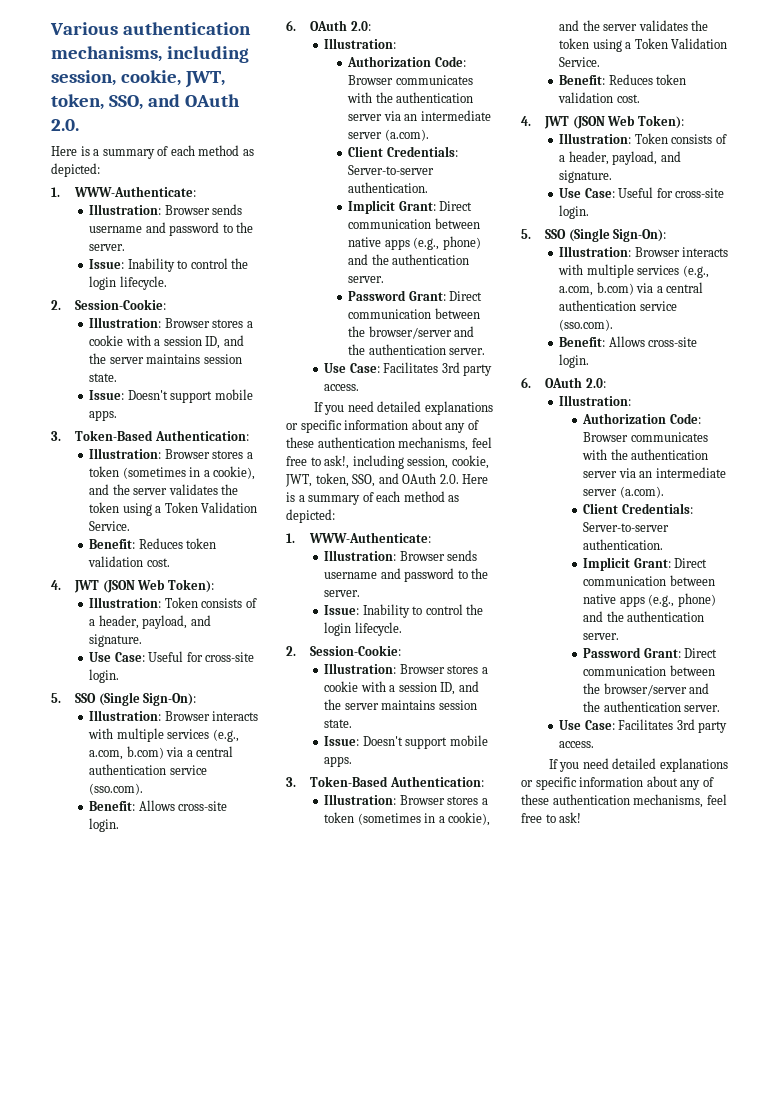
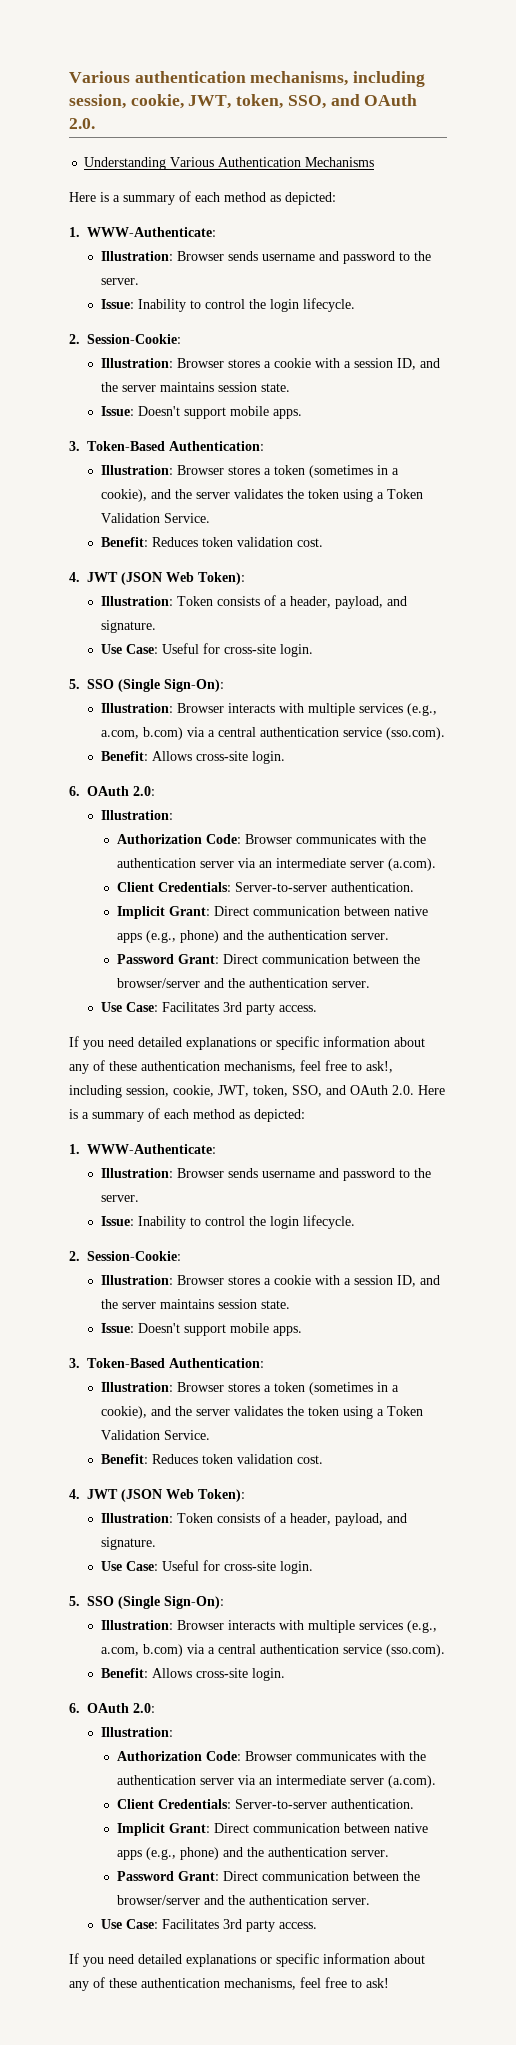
(79, 125) none -> [84,157,375,170] // Understanding Various Authentication Mechanisms

